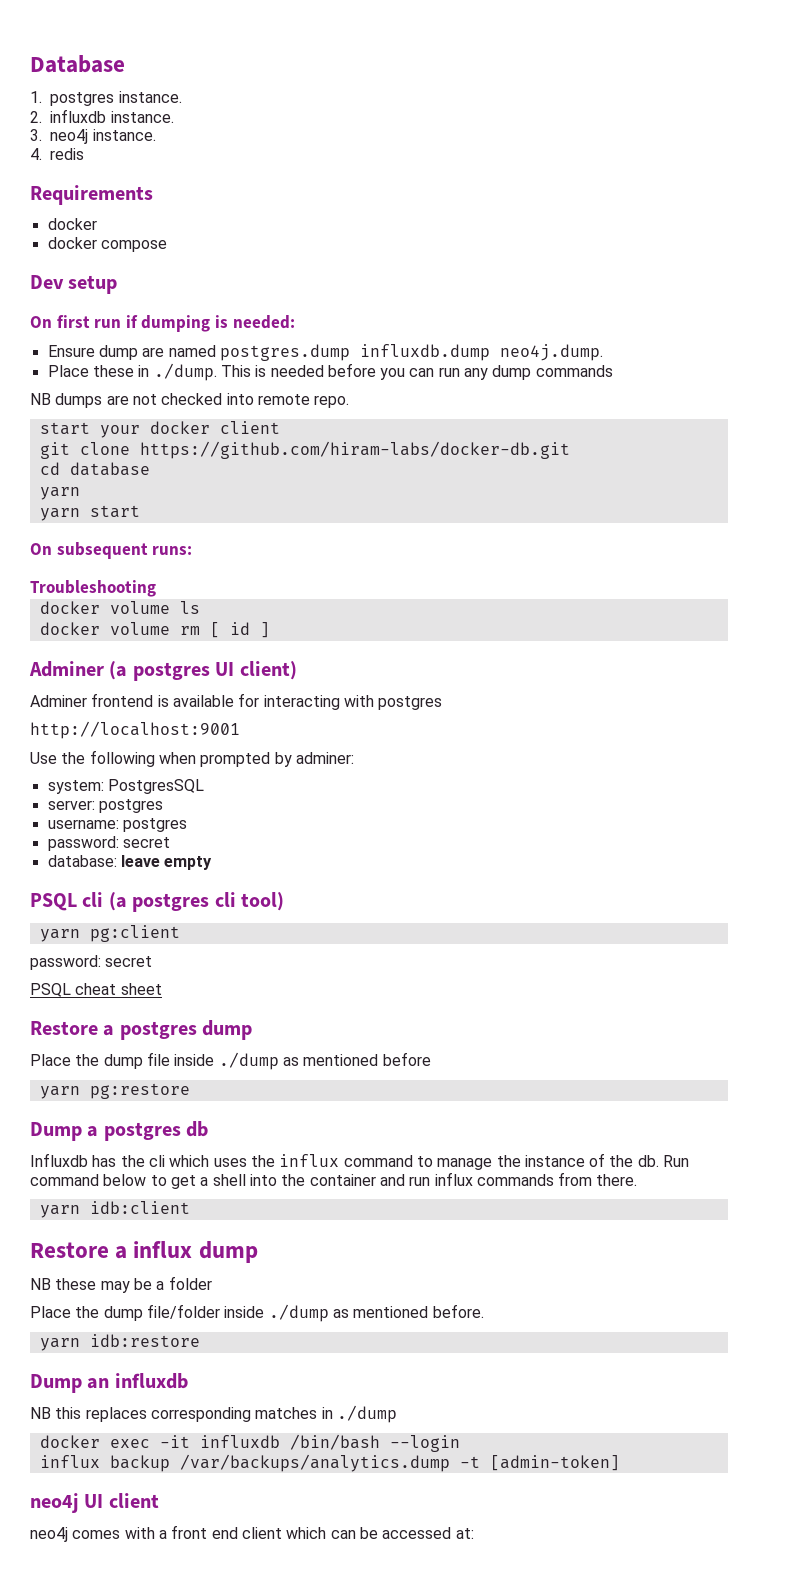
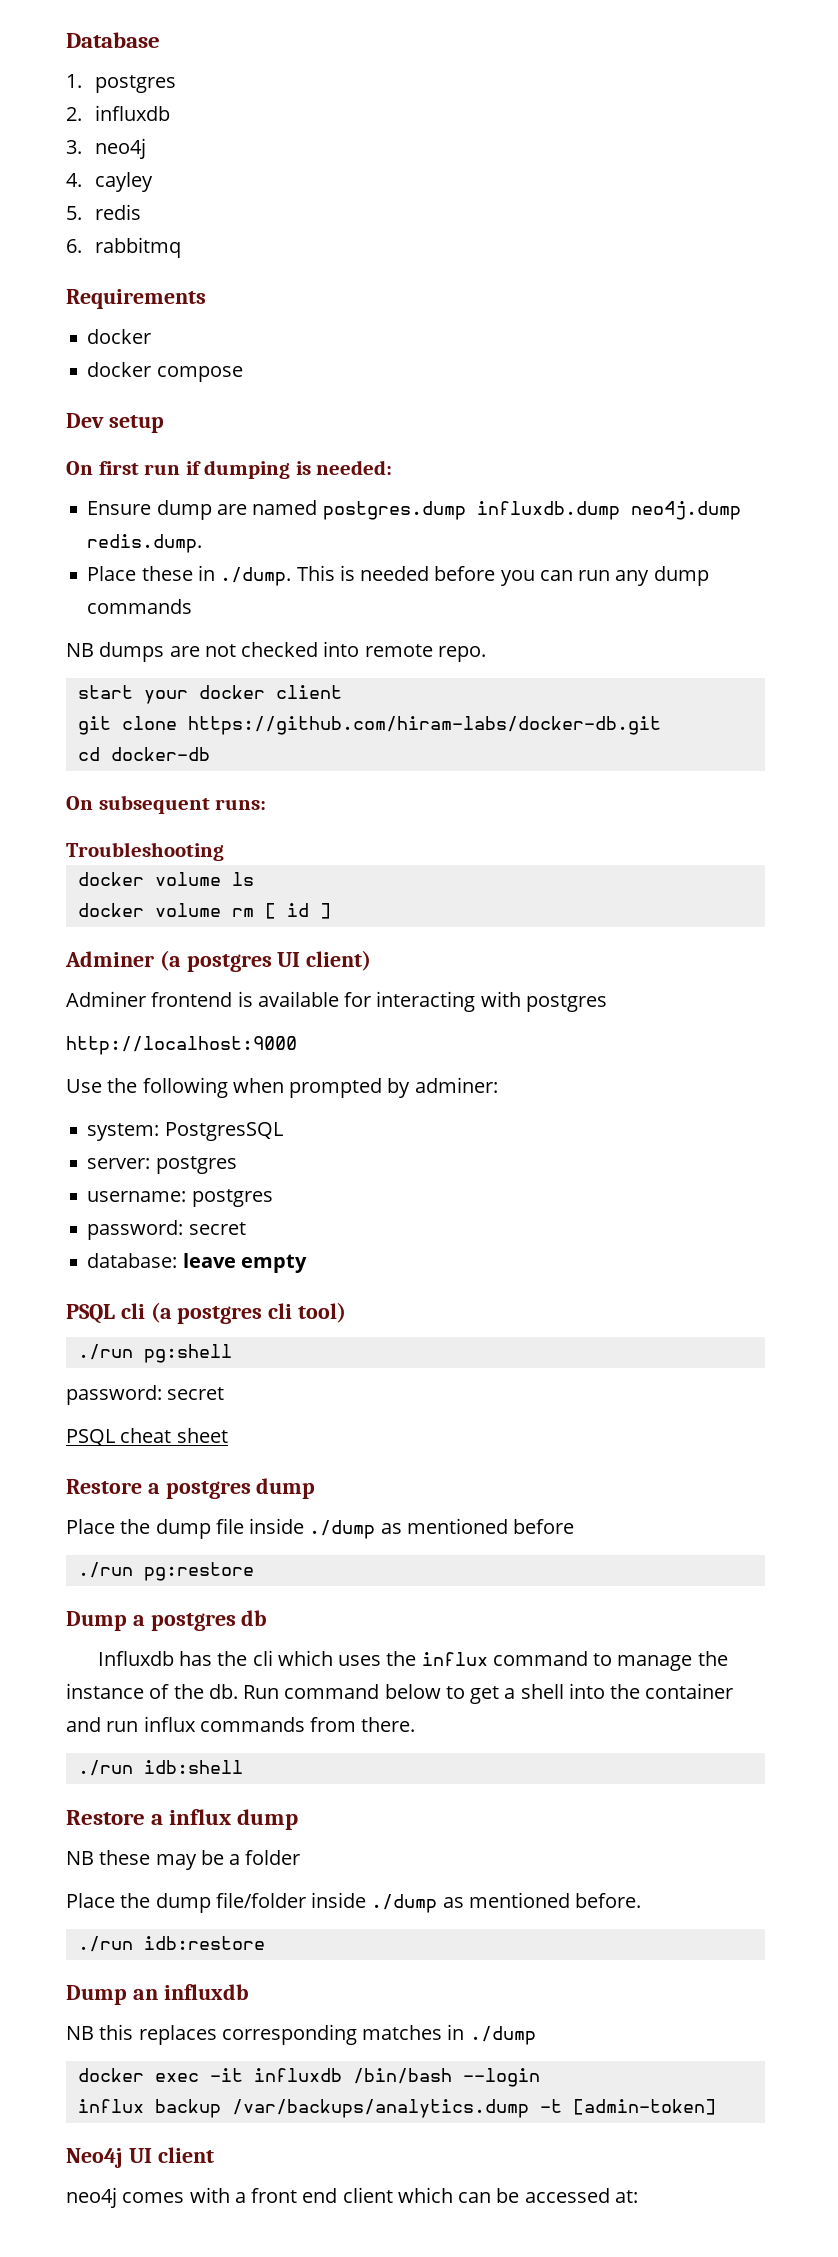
[118,91,182,103] instance. -> (177, 84) none
[110,111,174,123] instance. -> (171, 113) none
[92,129,156,141] [30,148,42,160] instance. // 4. -> [66,172,154,192] [66,206,82,220] // 4. cayley // 5.
(85, 154) none -> [66,237,182,258] // 6. rabbitmq
[499,344,603,361] neo4j.dump. -> [630,501,741,520] [87,534,203,553] neo4j.dump redis.dump.
[69,462,150,476] [39,487,80,500] [39,505,140,521] database // yarn // yarn start -> [110,747,210,761] docker-db
[30,721,240,739] http://localhost:9001 -> [66,1036,297,1055] http://localhost:9000
[39,925,180,942] yarn pg:client -> [77,1344,232,1363] ./run pg:shell
[39,1086,80,1099] yarn -> [77,1562,133,1578] ./run
[39,1201,190,1218] yarn idb:client -> [77,1760,243,1776] ./run idb:shell
[39,1338,80,1351] yarn -> [77,1936,133,1952] ./run
[30,1493,79,1513] neo4j -> [66,2148,123,2168] Neo4j

